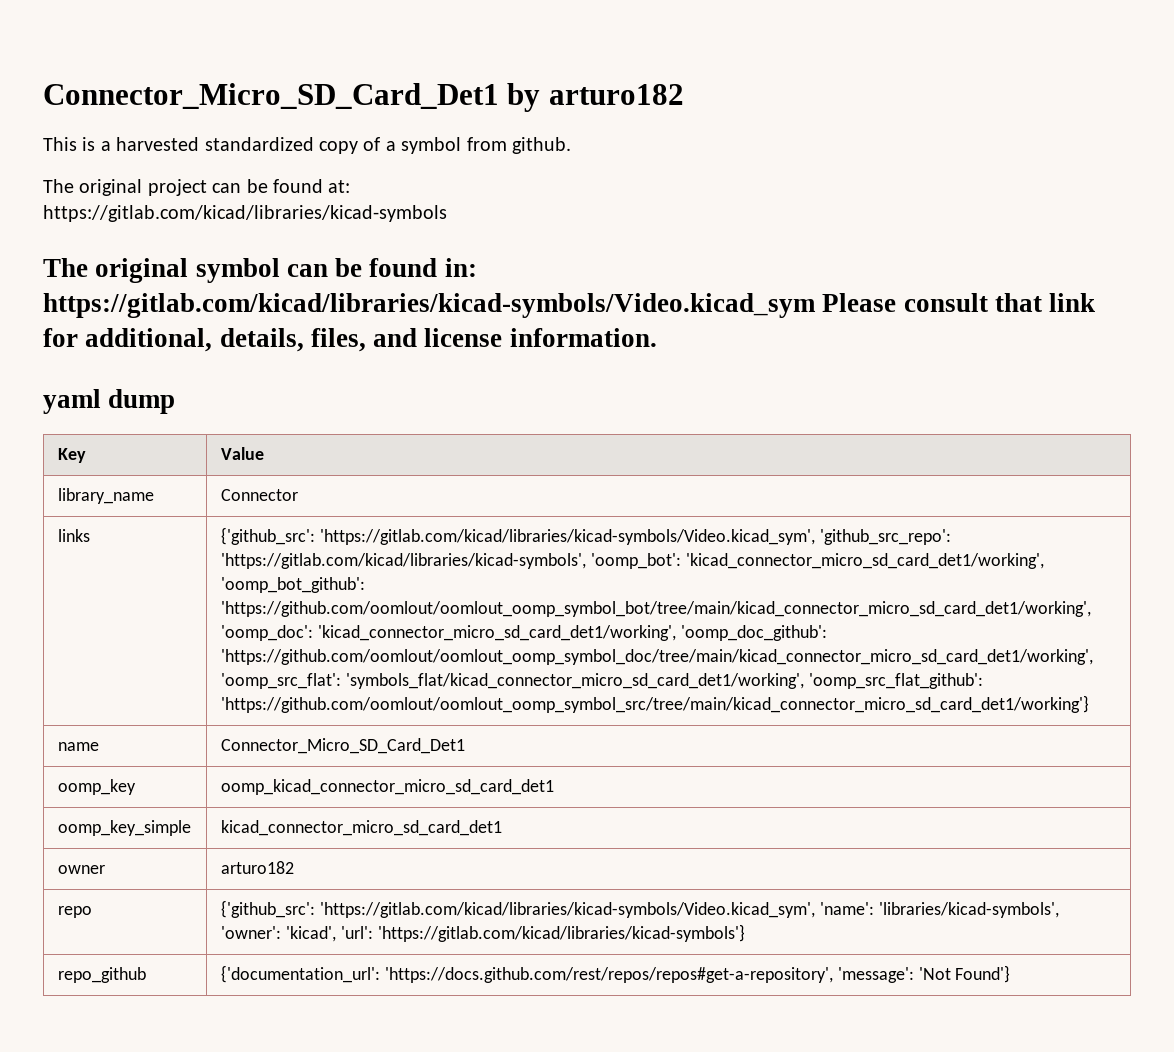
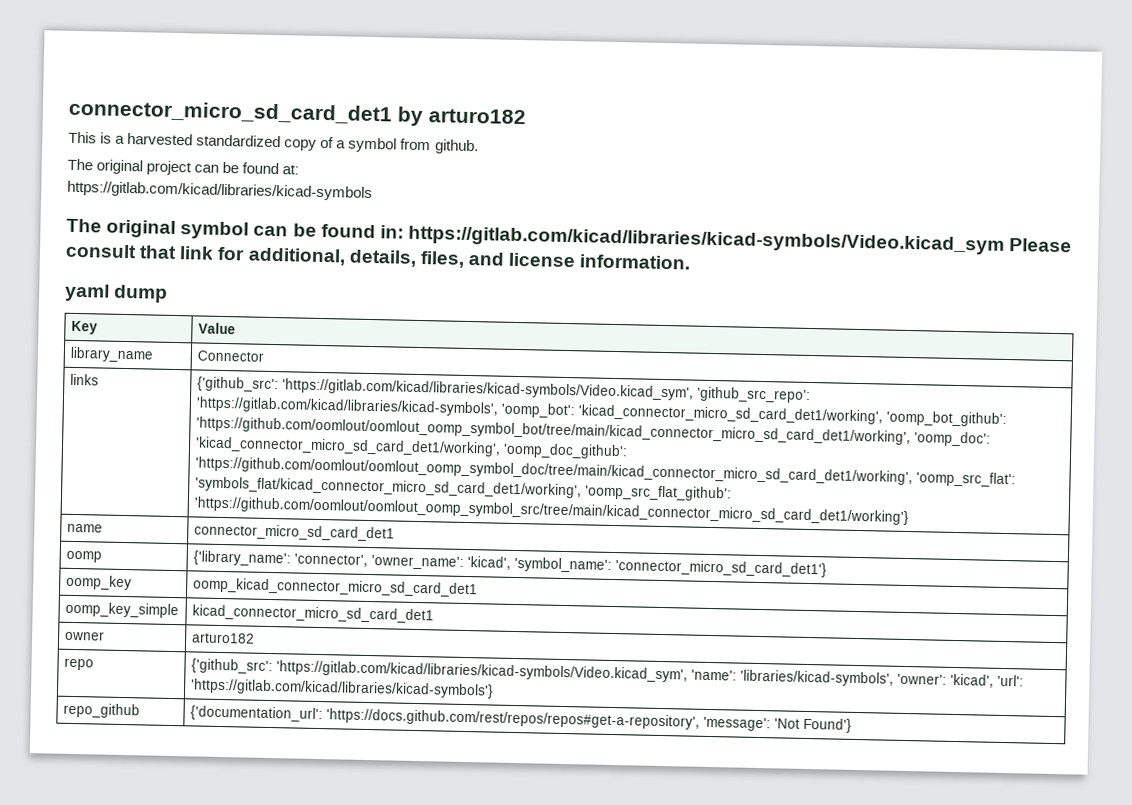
[43,83,499,109] Connector_Micro_SD_Card_Det1 -> [68,99,393,125] connector_micro_sd_card_det1
[220,738,465,754] Connector_Micro_SD_Card_Det1 -> [193,523,395,542] [65,550,102,563] [192,550,827,578] connector_micro_sd_card_det1 // oomp | {'library_name': 'connector', 'owner_name': 'kicad', 'symbol_name': 'connector_micro_sd_card_det1'}

